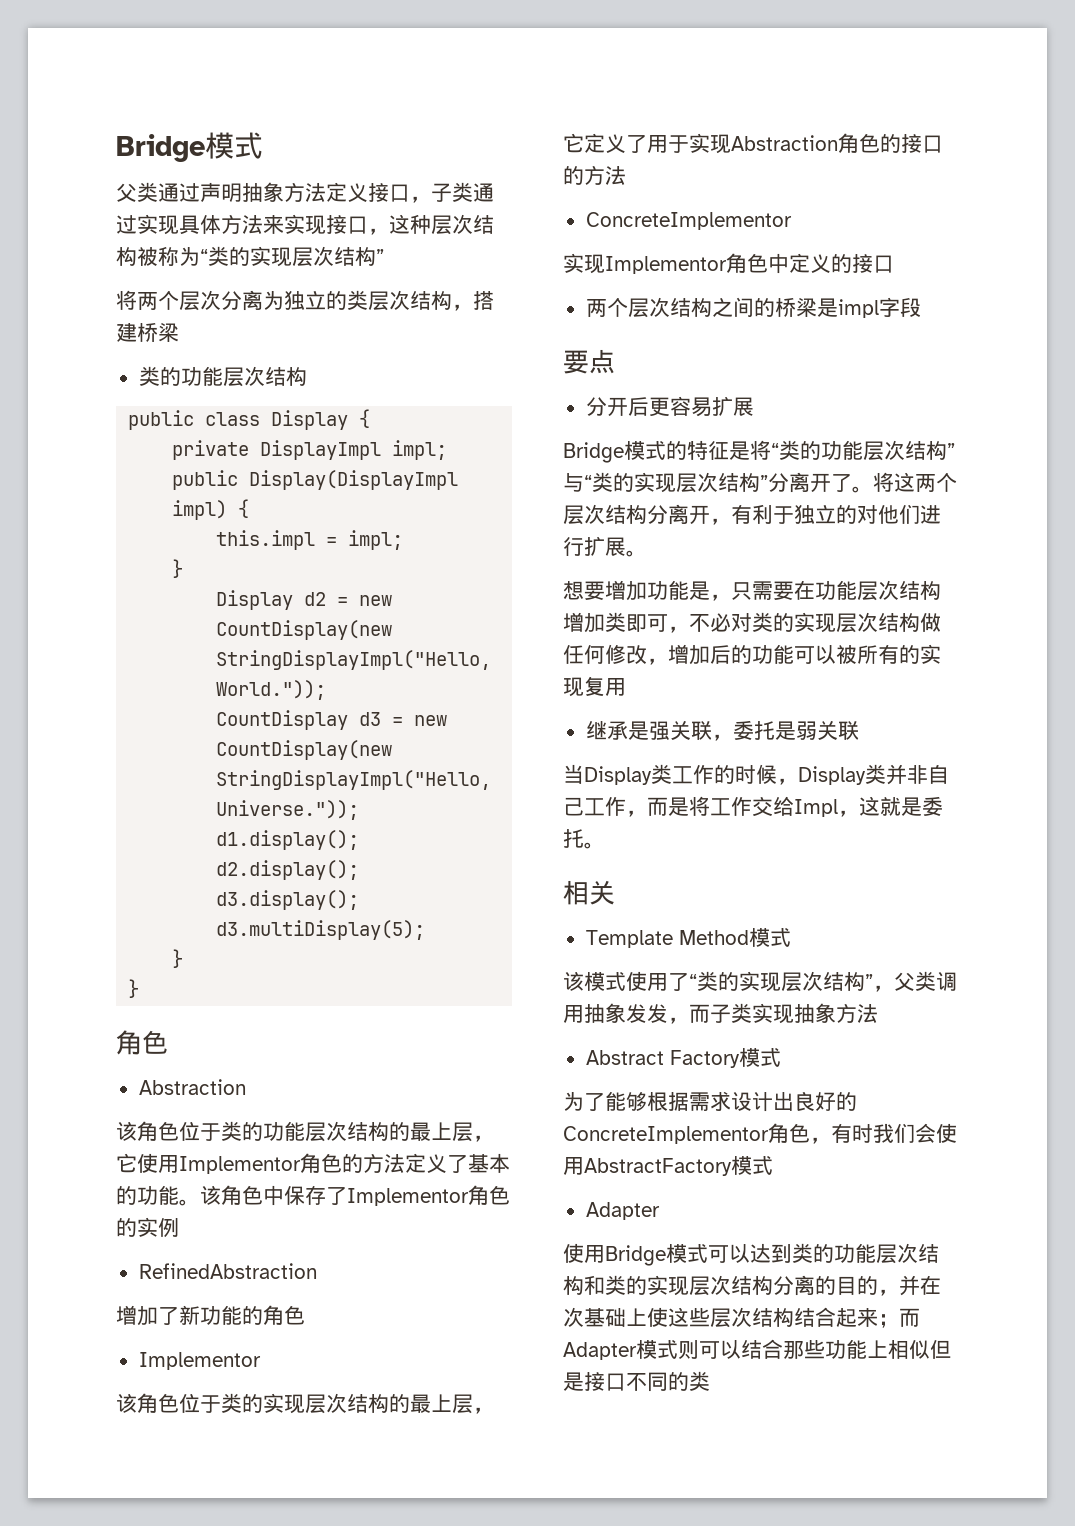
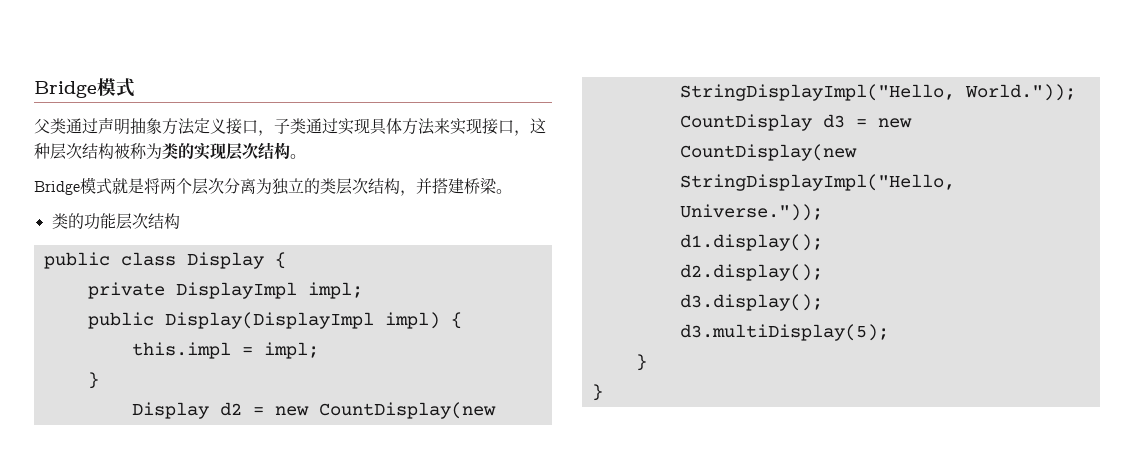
[200,246,384,267] “类的实现层次结构” // -> [162,142,306,160] [34,177,144,195] 类的实现层次结构。 // Bridge模式就是
(473, 307) none -> [416,178,432,194] 并
(179, 332) none -> [496,189,512,194] 。
[116,1030,168,1055] [138,1079,246,1095] [116,1121,494,1142] [116,1153,510,1174] [116,1185,510,1206] [116,1217,179,1238] [138,1263,317,1279] [116,1305,305,1326] [138,1352,261,1370] [116,1393,494,1414] [563,133,943,154] [563,165,626,185] [585,212,792,230] [563,253,894,274] [585,297,921,318] [563,349,615,374] [585,396,754,417] [563,440,955,463] [563,472,957,493] [563,504,941,525] [563,536,647,557] [563,580,941,601] [563,612,941,633] [563,644,941,665] [563,676,626,697] [585,720,859,741] [563,764,949,785] [563,796,943,817] [563,829,605,849] [563,880,615,905] [585,928,791,948] [563,971,957,992] [563,1003,878,1024] [585,1048,781,1068] [563,1091,857,1112] [563,1123,957,1144] [563,1156,773,1176] [585,1202,660,1220] [563,1243,939,1266] [563,1275,941,1296] [563,1307,920,1328] [563,1339,951,1360] [563,1371,710,1392] // 角色 // Abstraction // 该角色位于类的功能层次结构的最上层，它使用Implementor角色的方法定义了基本的功能。该角色中保存了Implementor角色的实例 // RefinedAbstraction // 增加了新功能的角色 // Implementor // 该角色位于类的实现层次结构的最上层，它定义了用于实现Abstraction角色的接口的方法 // ConcreteImplementor // 实现Implementor角色中定义的接口 // 两个层次结构之间的桥梁是impl字段 // 要点 // 分开后更容易扩展 // Bridge模式的特征是将“类的功能层次结构”与“类的实现层次结构”分离开了。将这两个层次结构分离开，有利于独立的对他们进行扩展。 // 想要增加功能是，只需要在功能层次结构增加类即可，不必对类的实现层次结构做任何修改，增加后的功能可以被所有的实现复用 // 继承是强关联，委托是弱关联 // 当Display类工作的时候，Display类并非自己工作，而是将工作交给Impl，这就是委托。 // 相关 // Template Method模式 // 该模式使用了“类的实现层次结构”，父类调用抽象发发，而子类实现抽象方法 // Abstract Factory模式 // 为了能够根据需求设计出良好的ConcreteImplementor角色，有时我们会使用AbstractFactory模式 // Adapter // 使用Bridge模式可以达到类的功能层次结构和类的实现层次结构分离的目的，并在次基础上使这些层次结构结合起来；而Adapter模式则可以结合那些功能上相似但是接口不同的类 -> (603, 392) none

